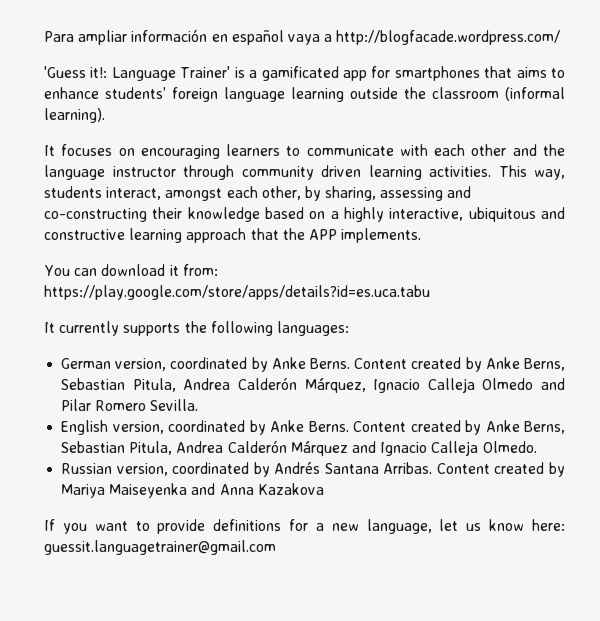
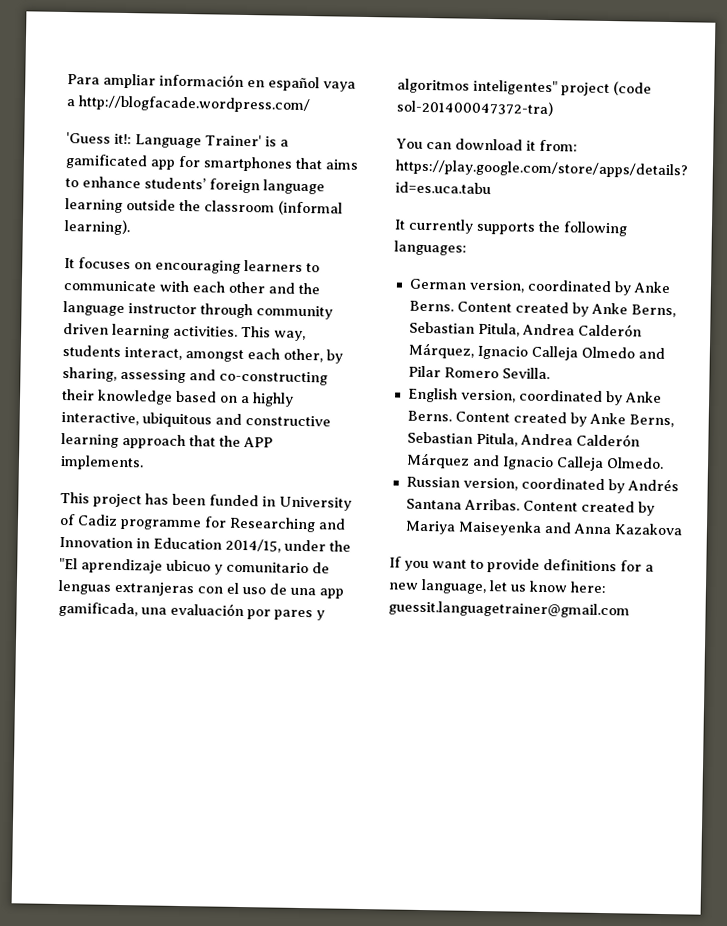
(422, 235) none -> [60,491,352,511] [59,513,346,533] [59,536,351,553] [59,557,330,575] [58,579,344,599] [58,601,325,621] [397,78,652,97] [396,99,554,117] // This project has been funded in University of Cadiz programme for Researching and Innovation in Education 2014/15, under the "El aprendizaje ubicuo y comunitario de lenguas extranjeras con el uso de una app gamificada, una evaluación por pares y algoritmos inteligentes" project (code sol-201400047372-tra)

